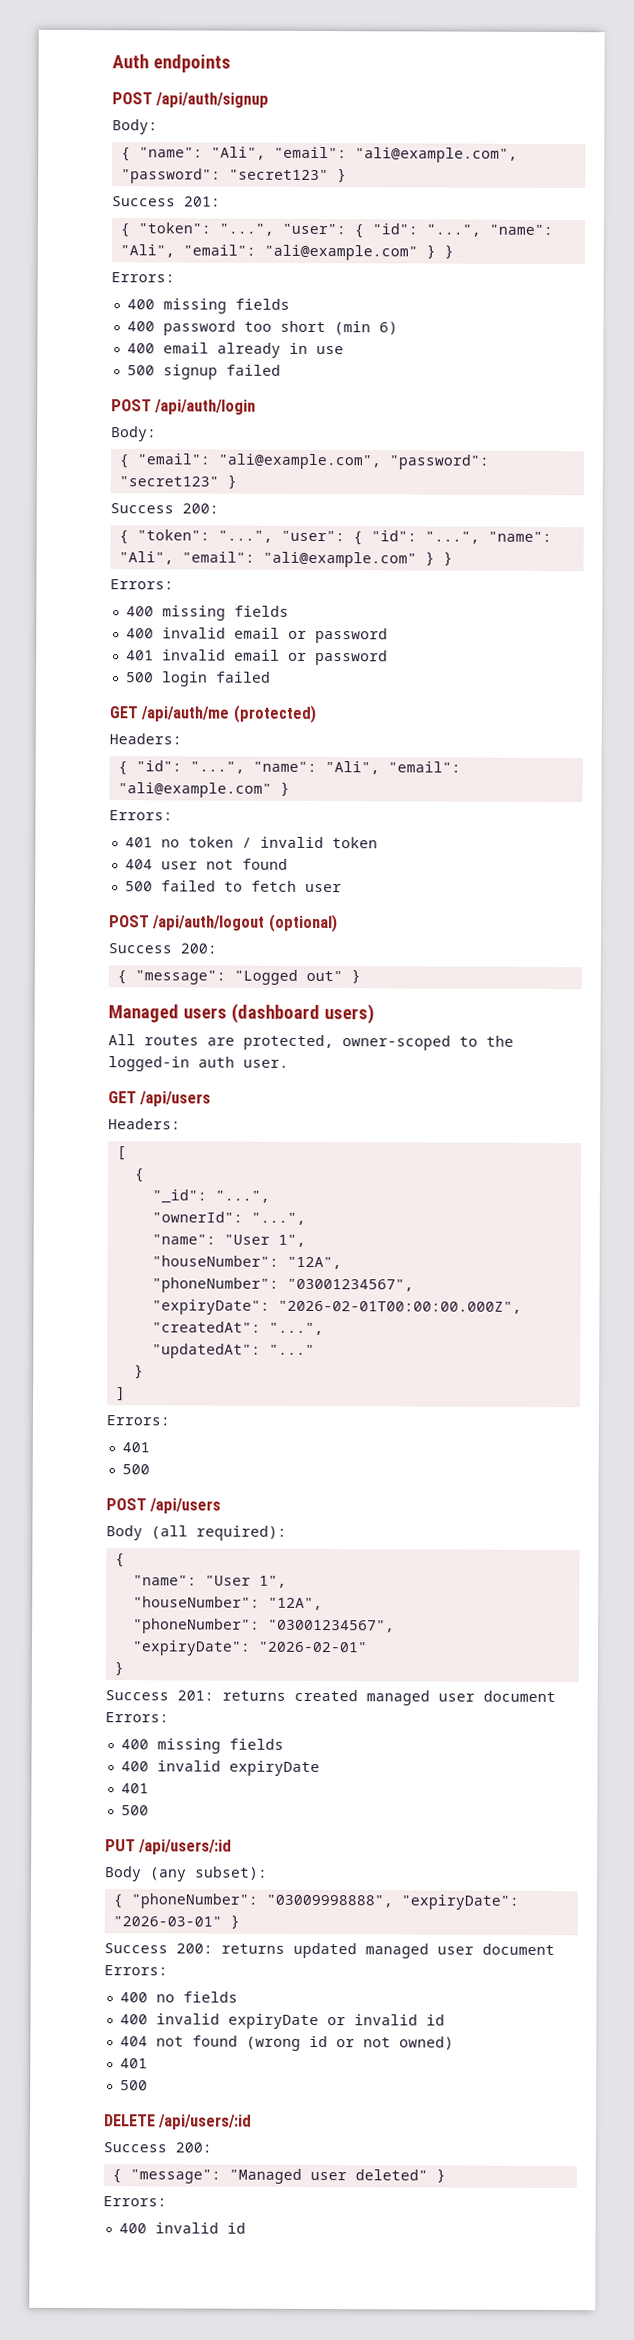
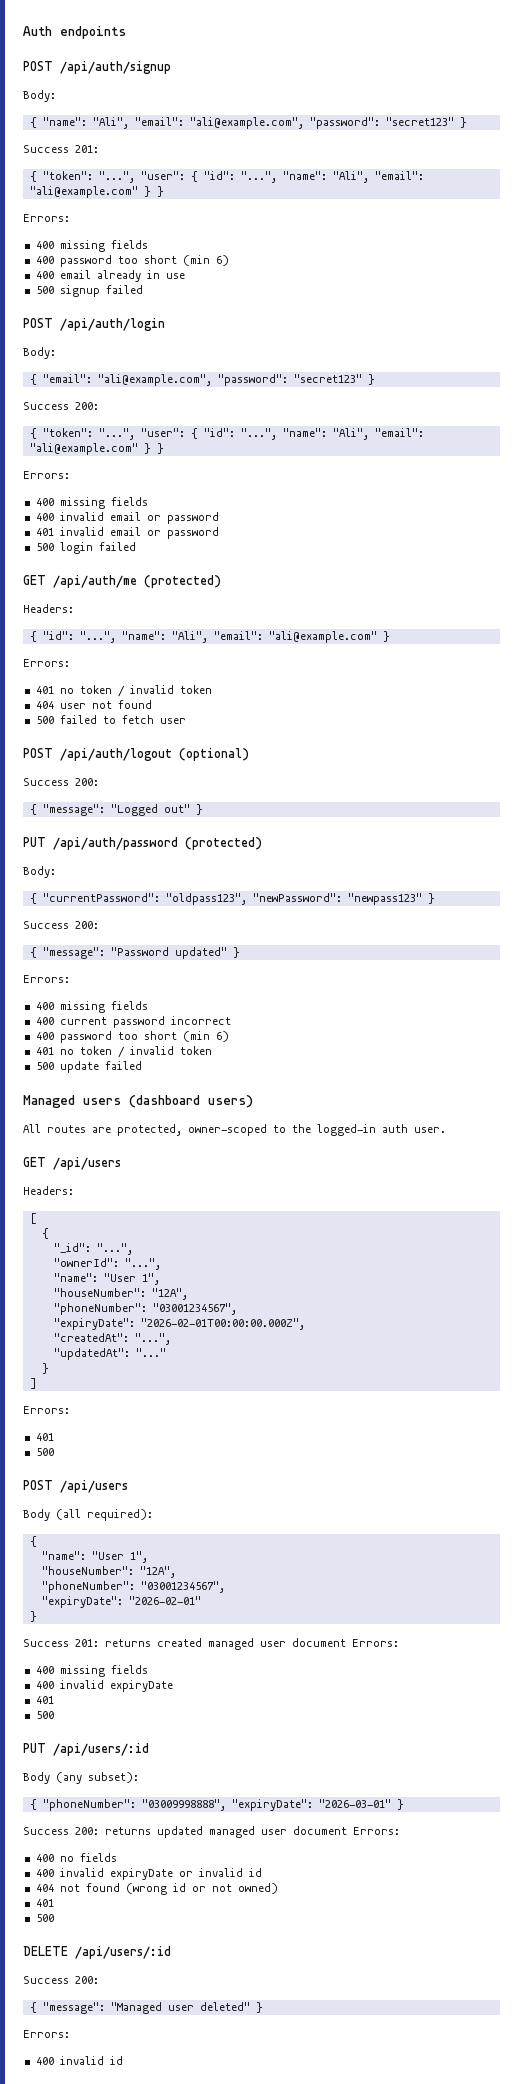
(361, 976) none -> [23,837,262,850] [23,866,56,878] [29,893,435,905] [23,921,99,929] [29,947,240,959] [23,975,70,983] [35,1001,148,1013] [35,1016,231,1028] [35,1031,229,1043] [35,1046,212,1058] [35,1061,142,1073] // PUT /api/auth/password (protected) // Body: // { "currentPassword": "oldpass123", "newPassword": "newpass123" } // Success 200: // { "message": "Password updated" } // Errors: // 400 missing fields // 400 current password incorrect // 400 password too short (min 6) // 401 no token / invalid token // 500 update failed

